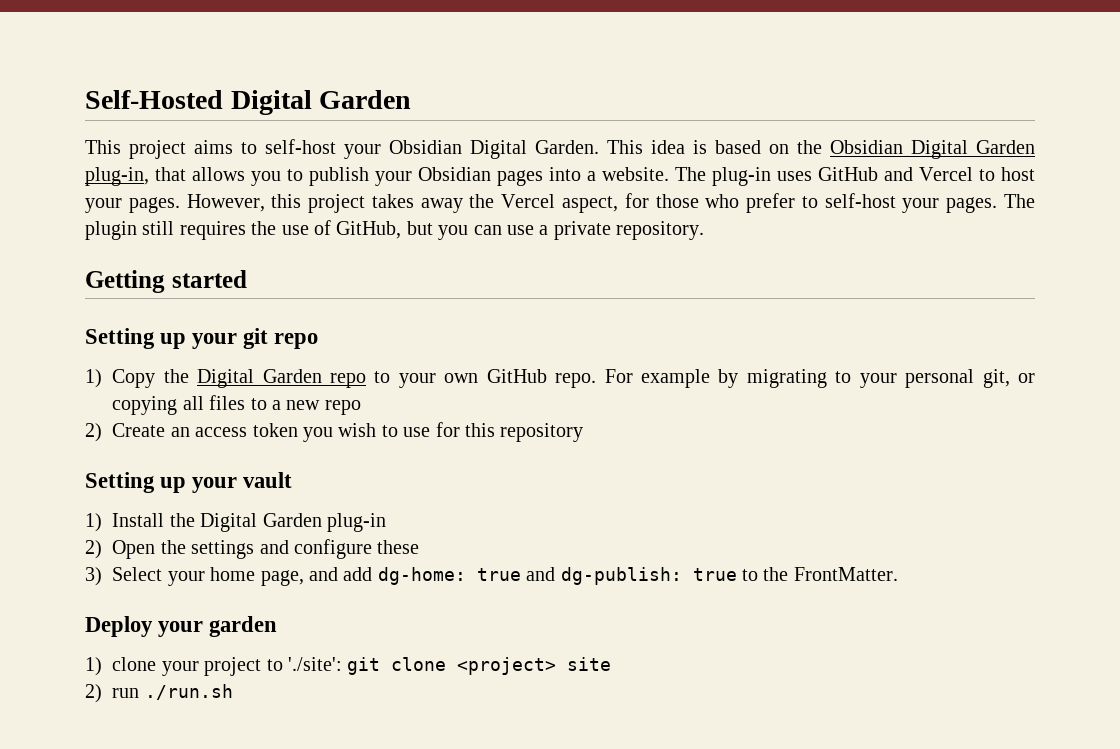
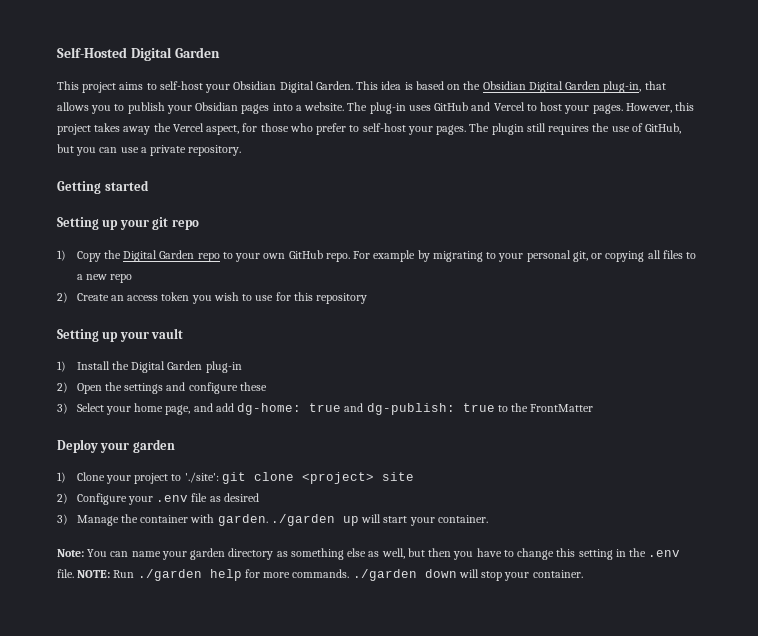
[793,567,898,581] FrontMatter. -> [530,404,594,412] FrontMatter
[112,657,157,671] clone -> [76,472,105,481] Clone
[112,684,233,700] run ./run.sh -> [76,493,259,505] [57,514,488,526] [57,548,681,560] [57,569,583,581] Configure your .env file as desired // 3) Manage the container with garden. ./garden up will start your container. // Note: You can name your garden directory as something else as well, but then you have to change this setting in the .env file. NOTE: Run ./garden help for more commands. ./garden down will stop your container.

